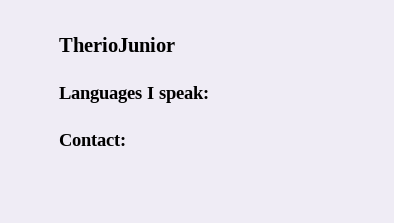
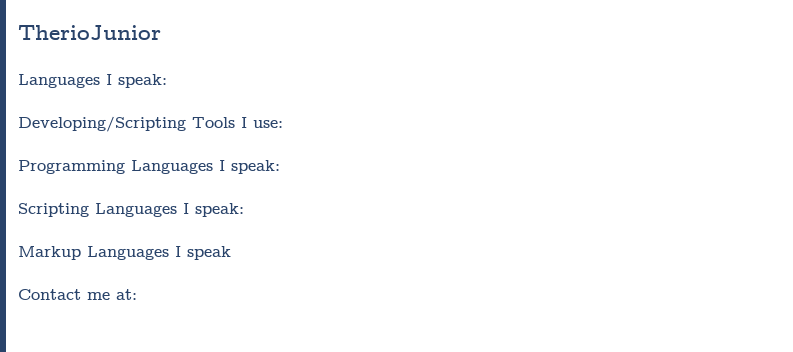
[59,134,126,146] Contact: -> [18,116,283,132] [18,160,280,174] [18,203,244,217] [18,246,231,260] [18,289,137,300] Developing/Scripting Tools I use: // Programming Languages I speak: // Scripting Languages I speak: // Markup Languages I speak // Contact me at:

